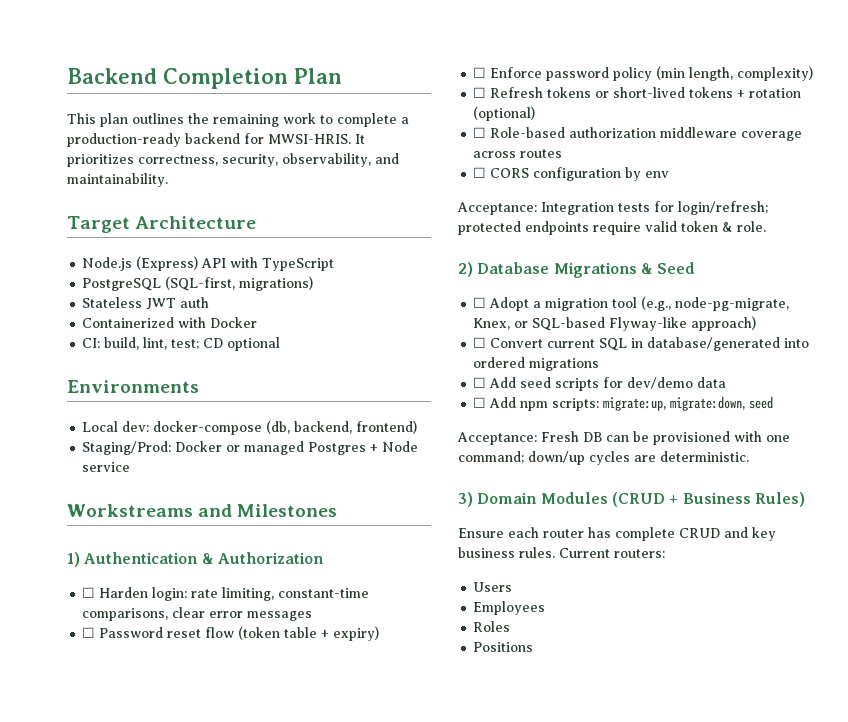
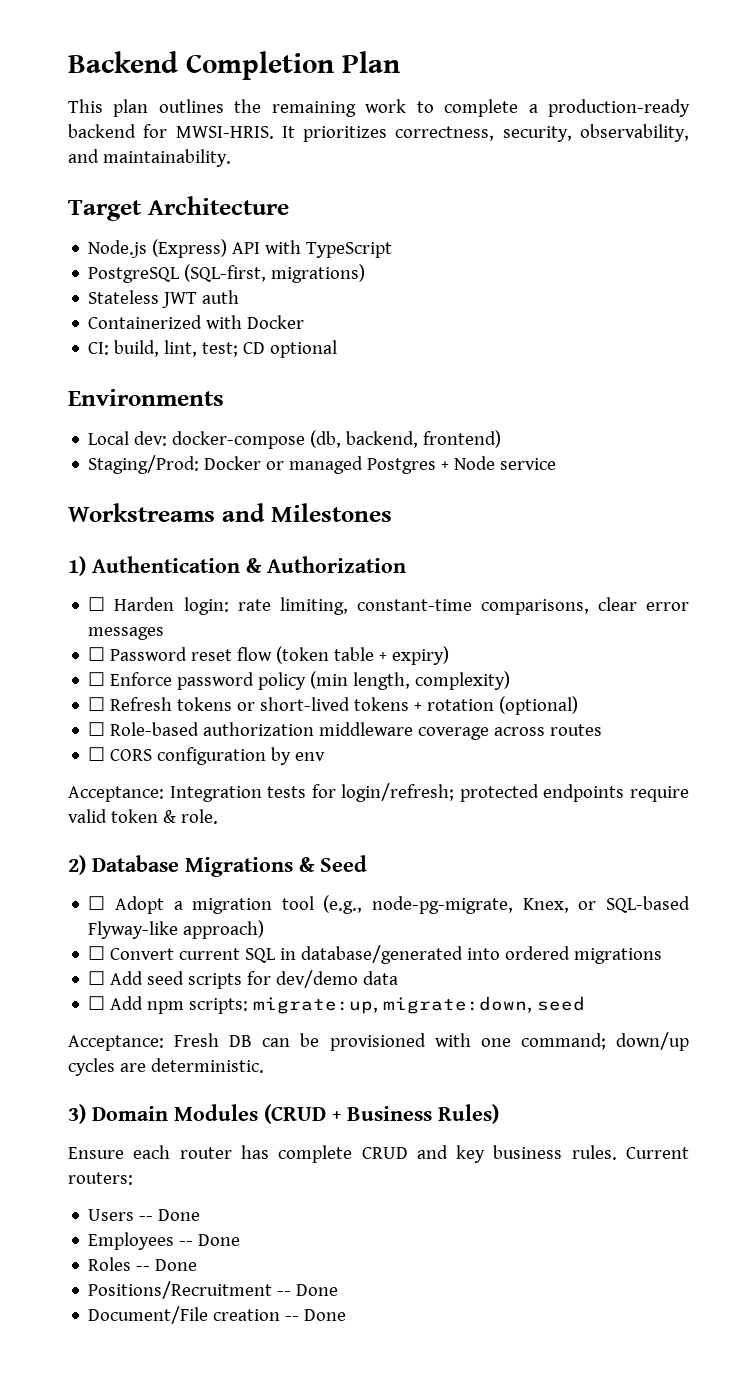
(513, 587) none -> [139,1209,201,1221] -- Done
(546, 608) none -> [179,1234,241,1246] -- Done
[473,642,534,652] // Positions -> [136,1259,198,1271] [88,1281,339,1299] [88,1306,347,1324] -- Done // Positions/Recruitment -- Done // Document/File creation -- Done

